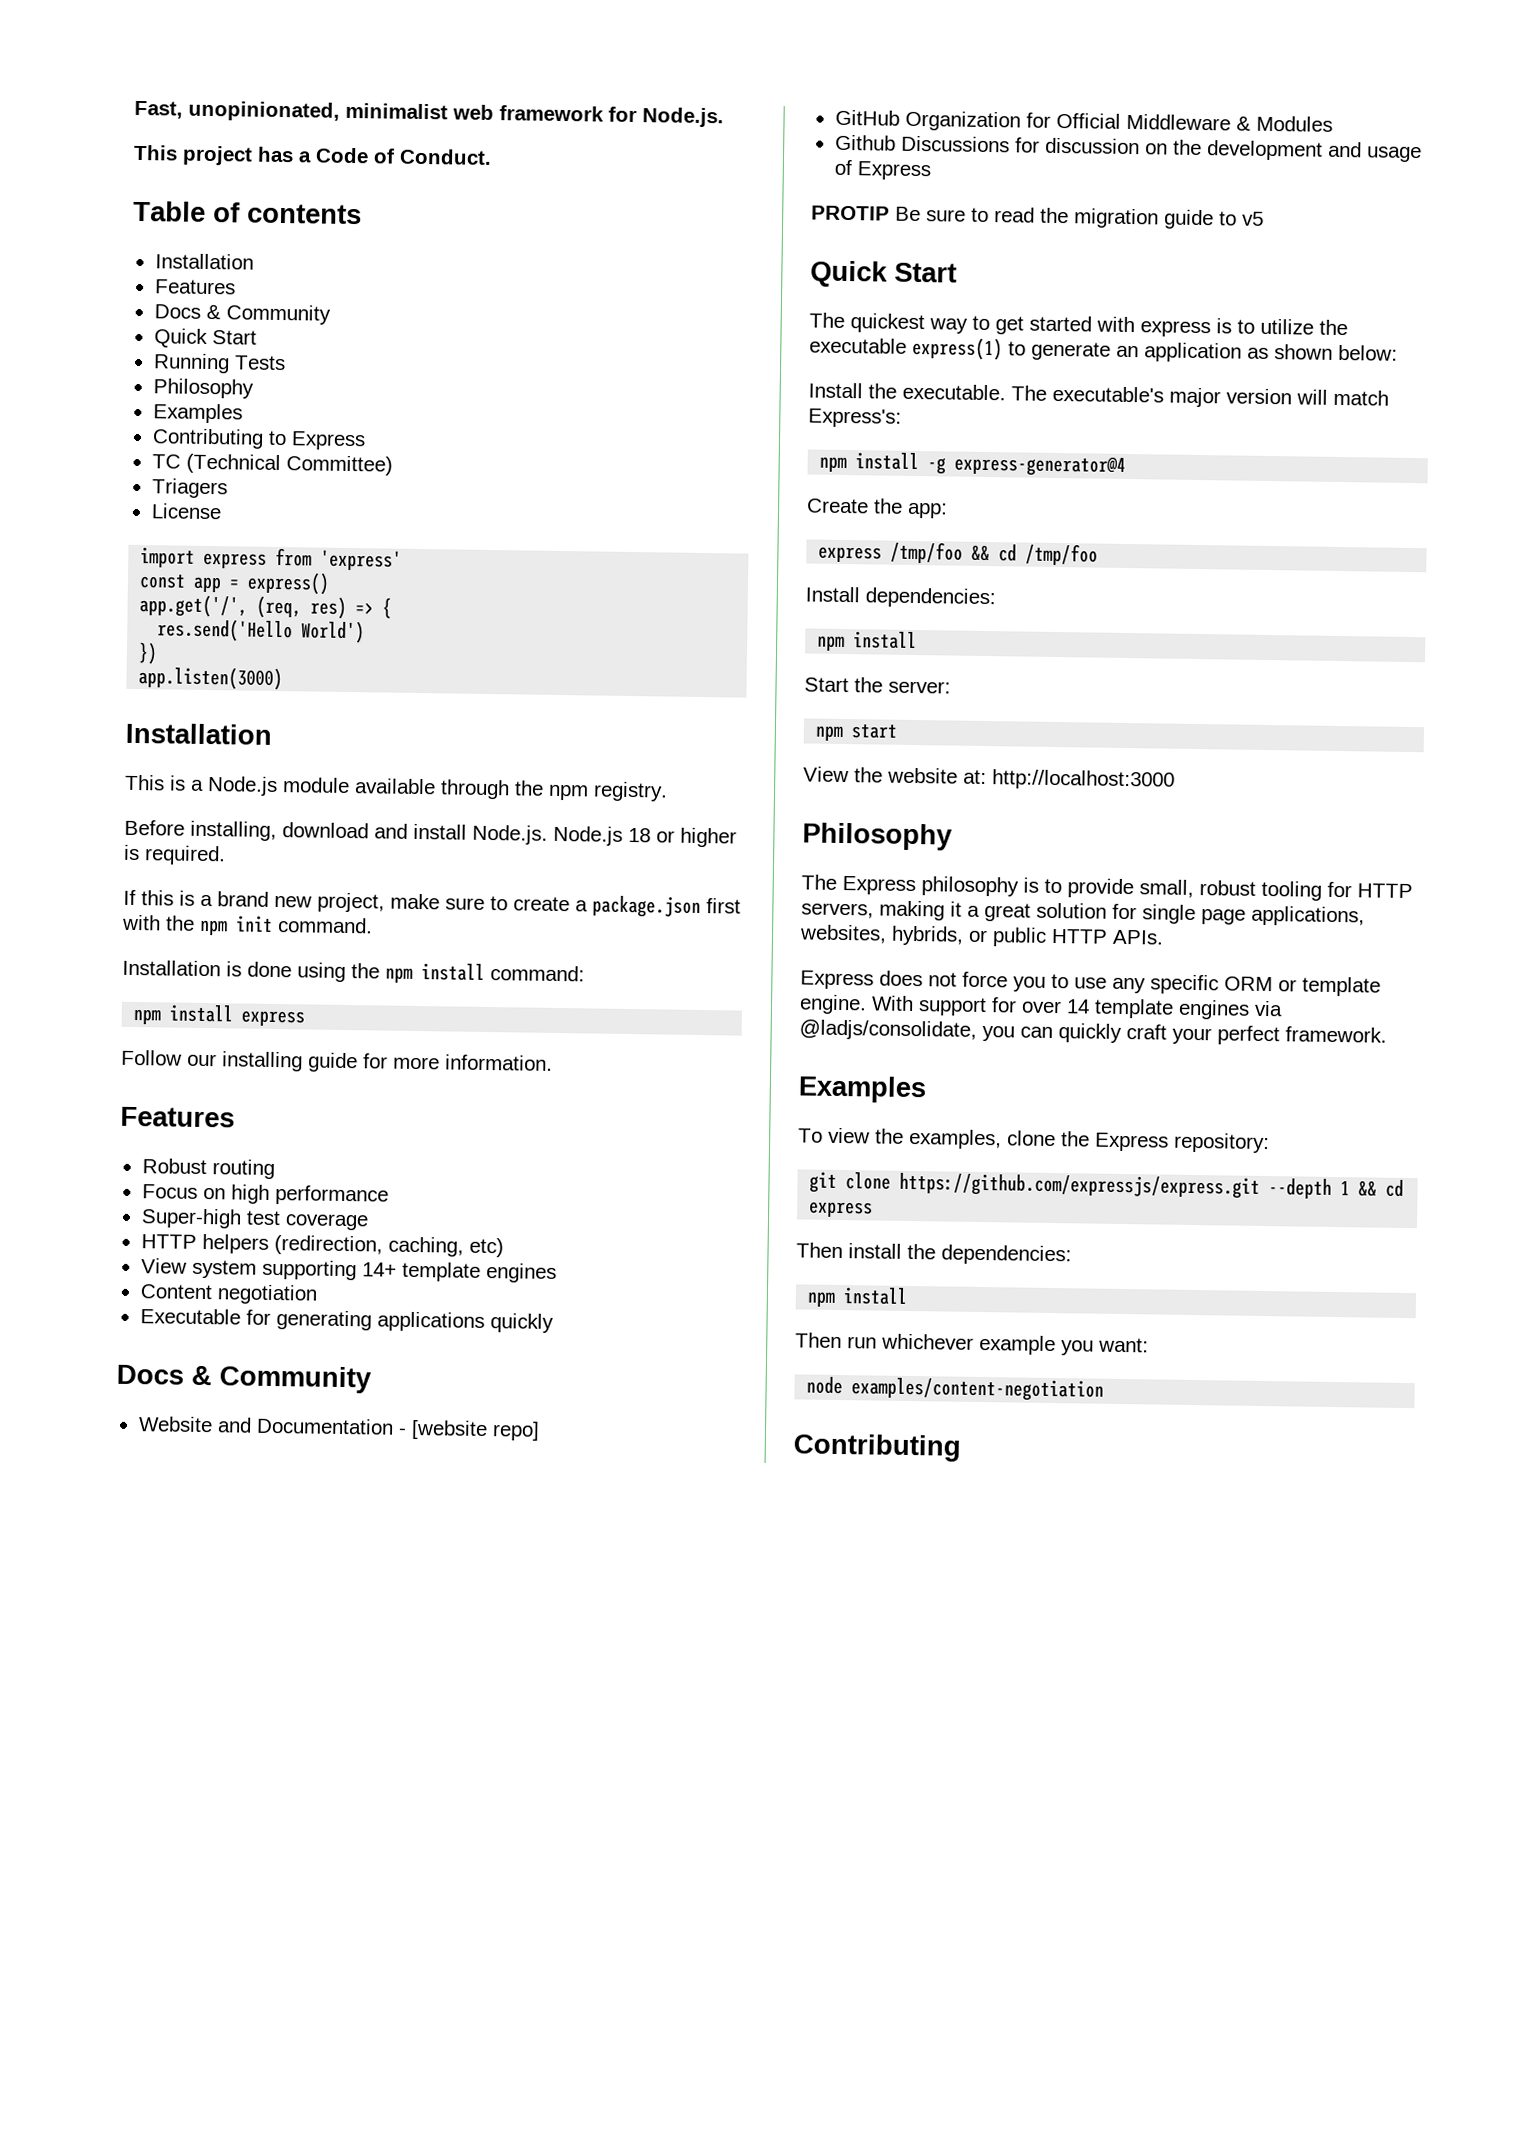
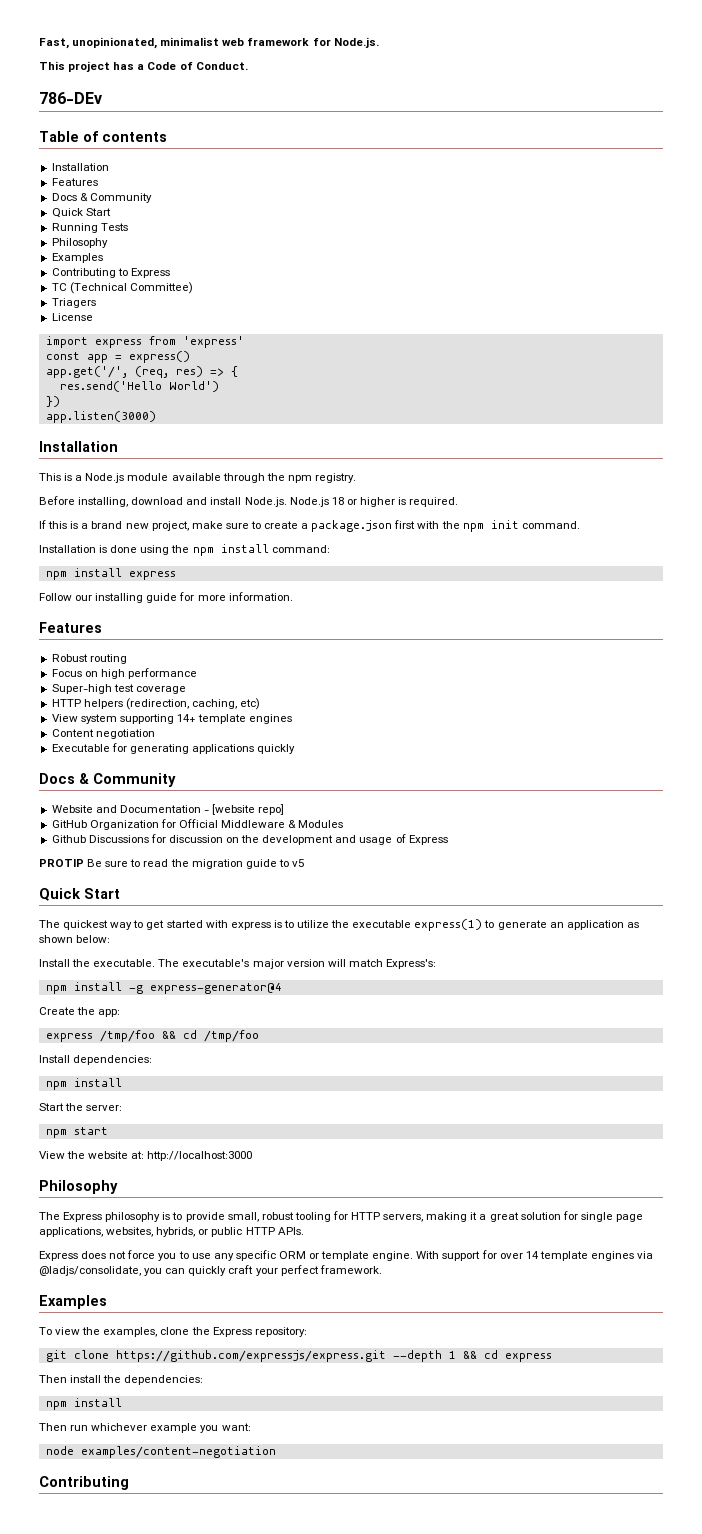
(492, 156) none -> [39,92,102,104] // 786-DEv

